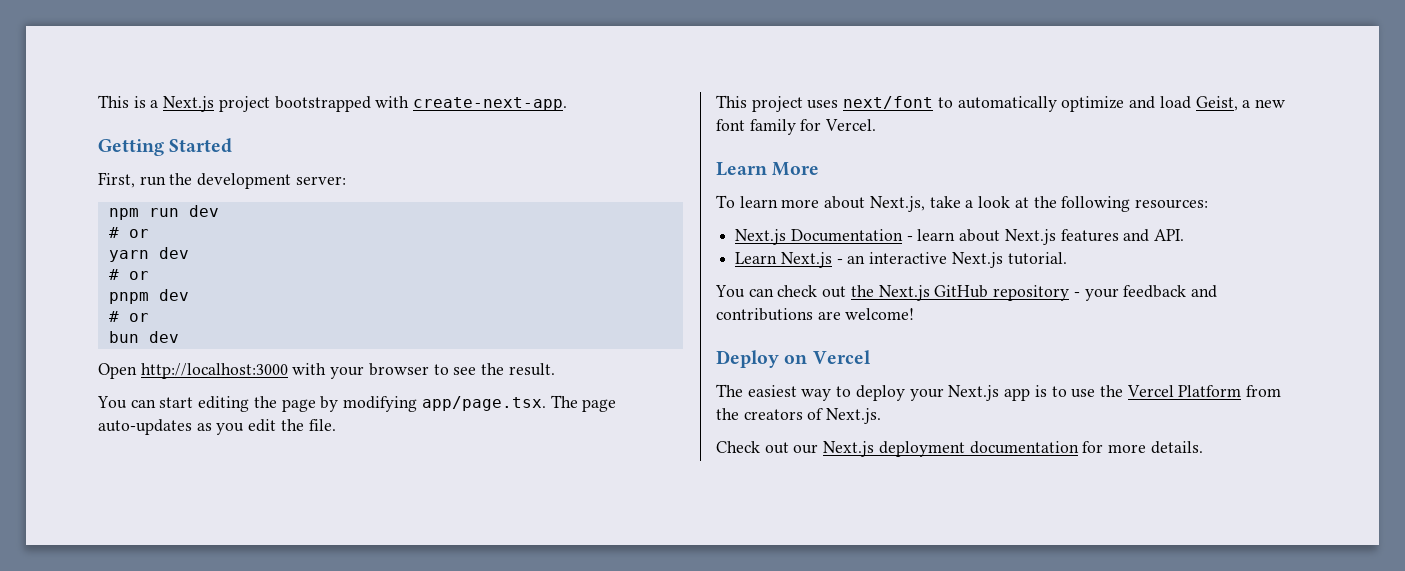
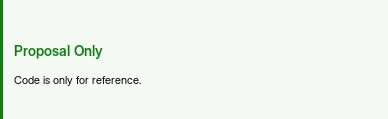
[98,95,568,112] [98,138,233,156] [98,172,346,189] [108,205,219,220] [108,227,149,238] [108,247,189,262] [108,269,149,280] [108,289,189,304] [108,311,149,322] [108,331,179,343] [98,363,555,379] [97,395,617,412] [98,419,336,435] [716,95,1285,112] [716,119,877,135] [716,162,820,176] [716,195,1208,212] [735,229,1185,245] [735,252,1067,268] [715,285,1217,301] [716,308,915,321] [716,350,871,368] [716,384,1282,401] [716,408,882,424] [716,441,1203,457] This is a Next.js project bootstrapped with create-next-app. // Getting Started // First, run the development server: // npm run dev // # or // yarn dev // # or // pnpm dev // # or // bun dev // Open http://localhost:3000 with your browser to see the result. // You can start editing the page by modifying app/page.tsx. The page auto-updates as you edit the file. // This project uses next/font to automatically optimize and load Geist, a new font family for Vercel. // Learn More // To learn more about Next.js, take a look at the following resources: // Next.js Documentation - learn about Next.js features and API. // Learn Next.js - an interactive Next.js tutorial. // You can check out the Next.js GitHub repository - your feedback and contributions are welcome! // Deploy on Vercel // The easiest way to deploy your Next.js app is to use the Vercel Platform from the creators of Next.js. // Check out our Next.js deployment documentation for more details. -> [14,45,103,59] [14,76,141,86] Proposal Only // Code is only for reference.

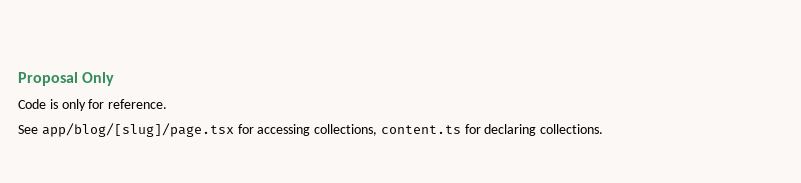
(141, 80) none -> [18,123,604,137] // See app/blog/[slug]/page.tsx for accessing collections, content.ts for declaring collections.

